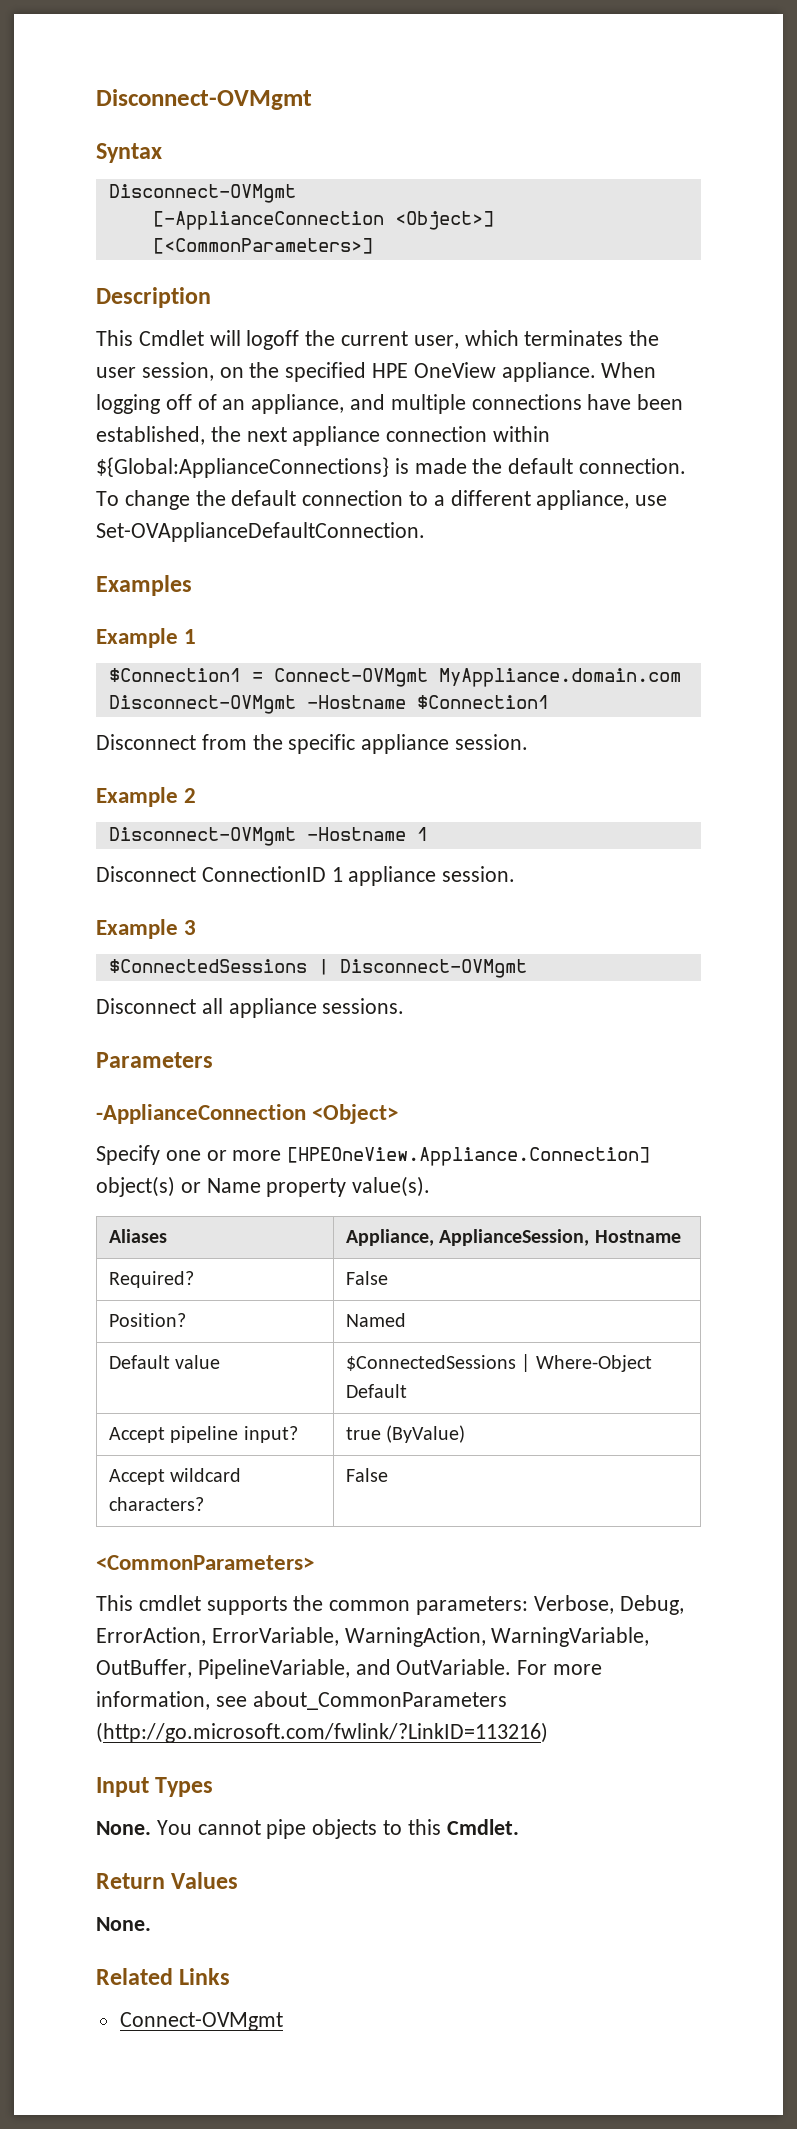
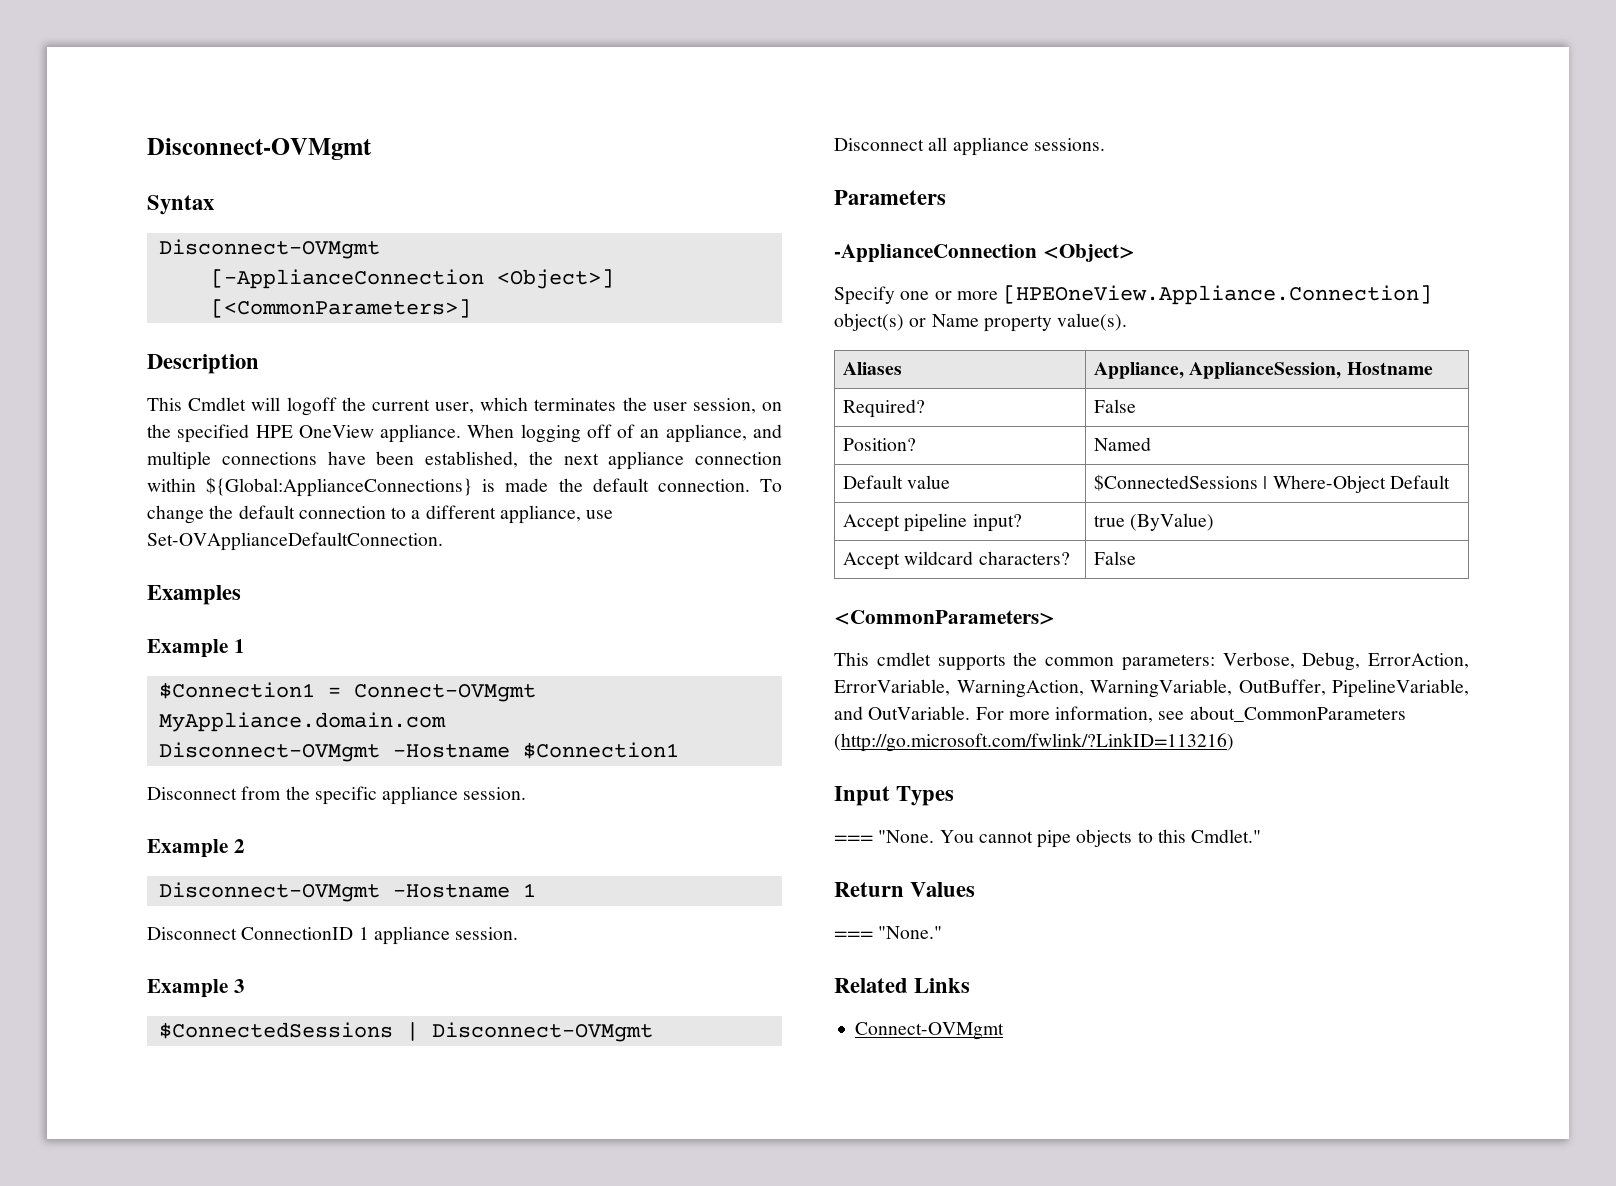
[96,1821,151,1835] None. -> [834,830,935,843] === "None.
[446,1819,519,1835] Cmdlet. -> [1191,829,1262,843] Cmdlet."
[96,1917,151,1931] None. -> [834,926,943,939] === "None."

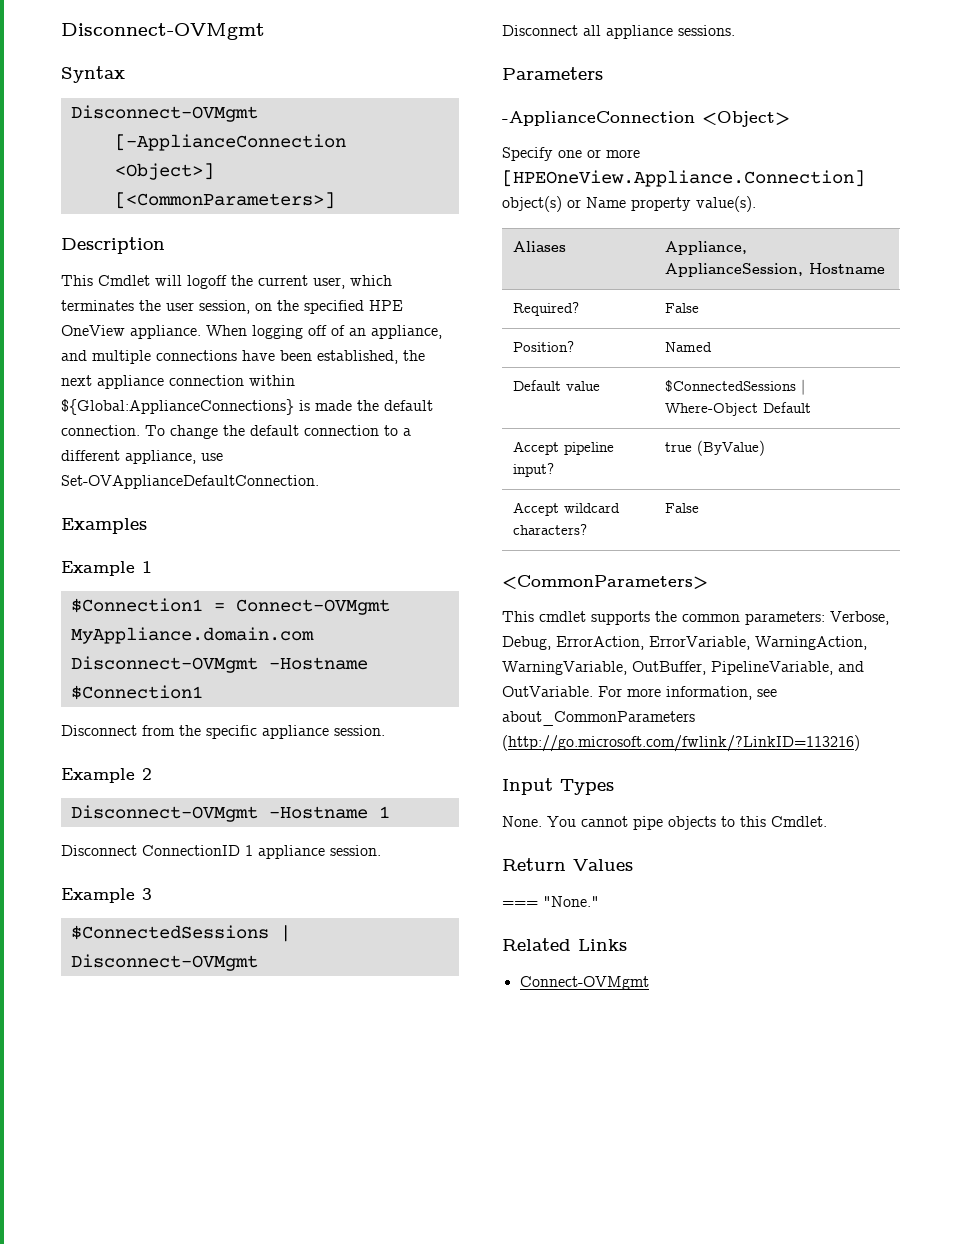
[834,830,935,843] === "None. -> [502,816,542,827] None.
[1191,829,1262,843] Cmdlet." -> [771,816,827,827] Cmdlet.

